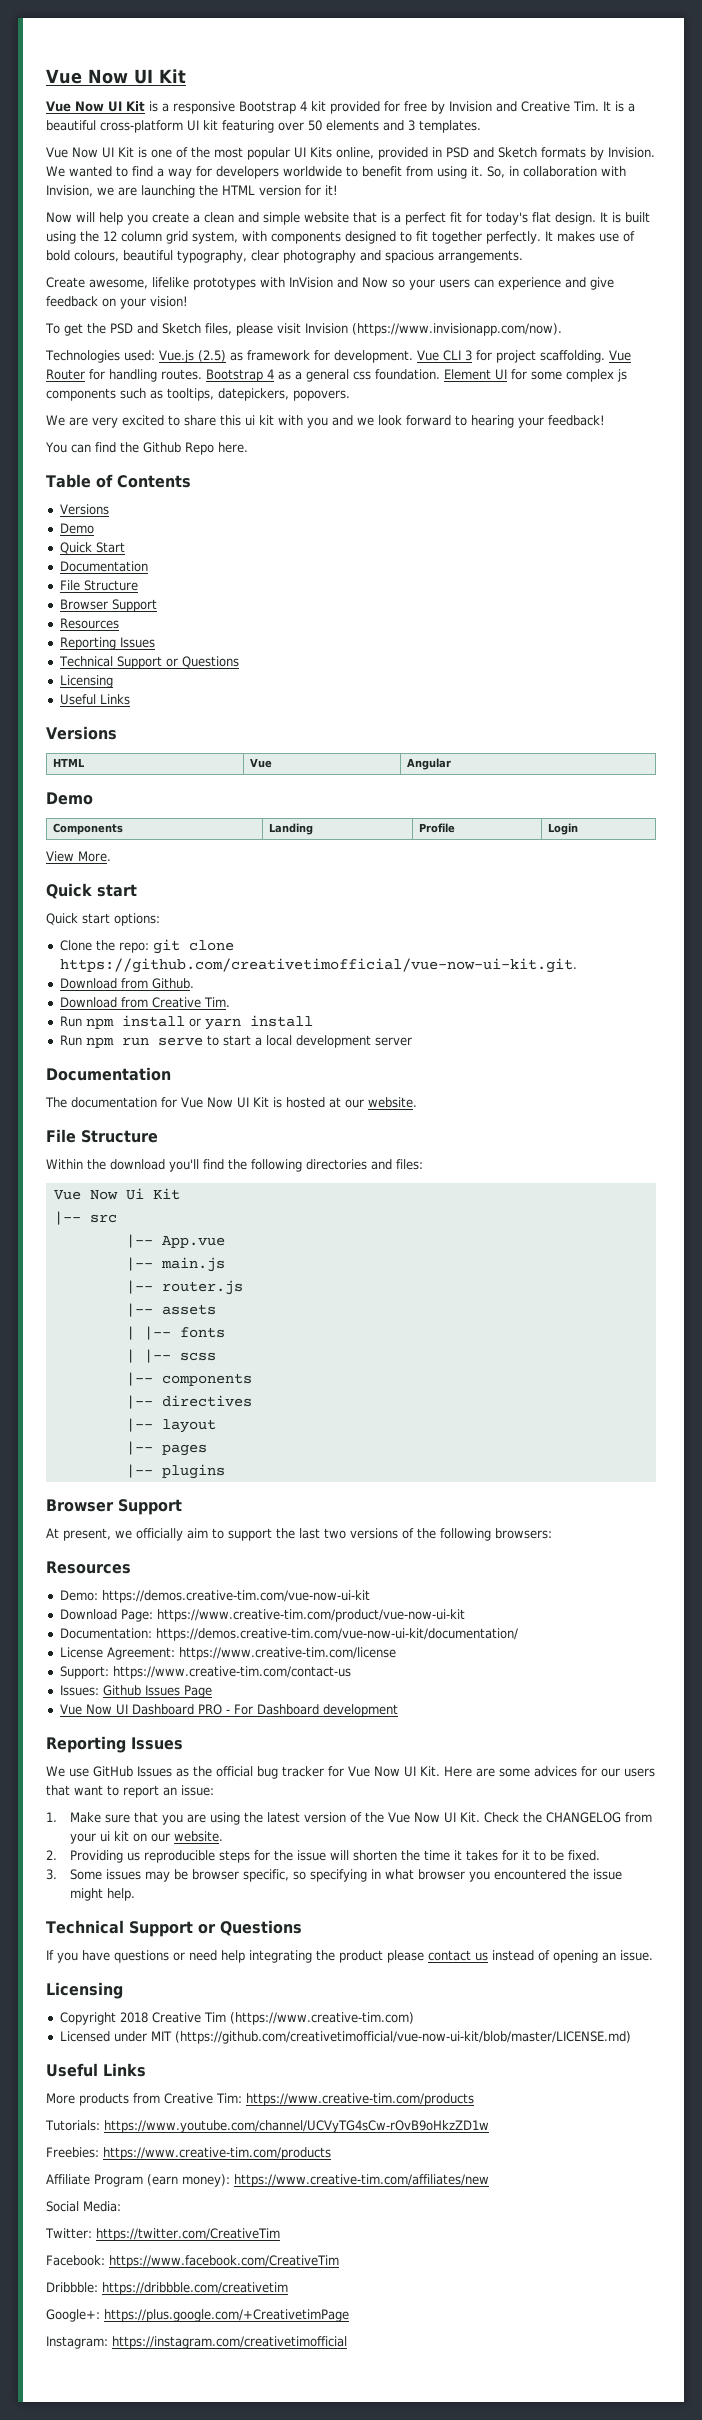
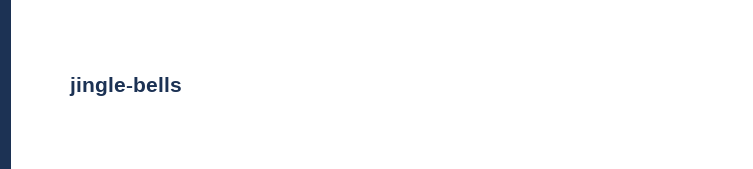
[46,69,186,84] [46,101,635,114] [46,120,481,133] [46,147,655,160] [46,166,626,179] [46,185,338,198] [46,212,650,225] [46,231,635,244] [46,250,523,263] [46,277,614,290] [46,296,188,309] [45,323,562,336] [45,350,631,363] [46,369,627,382] [46,388,350,401] [46,415,605,428] [45,442,248,455] [46,474,191,488] [59,504,109,515] [59,523,94,534] [59,542,125,554] [59,561,148,572] [59,580,138,591] [59,599,157,612] [59,618,119,629] [59,637,155,650] [58,656,239,669] [59,675,113,688] [59,694,130,705] [46,726,117,740] [52,758,85,767] [249,758,272,768] [406,758,451,770] [46,792,93,805] [52,823,123,835] [268,823,313,835] [418,823,455,833] [547,823,578,835] [46,851,111,862] [46,883,137,899] [46,913,160,926] [59,939,234,954] [59,958,577,973] [59,978,194,989] [59,997,230,1008] [59,1015,313,1030] [59,1035,412,1048] [46,1067,171,1081] [45,1097,417,1108] [46,1129,158,1143] [46,1159,423,1172] [53,1188,180,1200] [53,1211,117,1225] [125,1234,225,1248] [125,1257,225,1272] [125,1280,243,1295] [125,1303,216,1317] [125,1326,225,1340] [125,1349,216,1363] [125,1372,252,1386] [125,1395,252,1409] [125,1418,216,1433] [125,1441,207,1456] [125,1464,225,1479] [46,1499,182,1515] [46,1528,552,1541] [46,1561,131,1574] [59,1590,370,1603] [59,1609,465,1622] [59,1628,518,1641] [59,1647,396,1660] [59,1666,351,1679] [59,1685,212,1698] [59,1704,398,1717] [46,1736,183,1753] [46,1766,655,1779] [46,1785,214,1798] [46,1812,652,1825] [69,1831,223,1844] [46,1850,600,1863] [46,1869,622,1882] [69,1888,135,1901] [46,1920,302,1937] [46,1950,653,1963] [46,1982,123,1999] [59,2012,414,2025] [59,2031,631,2044] [46,2063,146,2077] [46,2093,474,2106] [45,2120,489,2133] [46,2147,331,2160] [46,2174,489,2187] [46,2201,121,2212] [45,2228,280,2241] [46,2255,339,2268] [46,2282,288,2295] [46,2309,349,2322] [46,2336,347,2349] Vue Now UI Kit // Vue Now UI Kit is a responsive Bootstrap 4 kit provided for free by Invision and Creative Tim. It is a beautiful cross-platform UI kit featuring over 50 elements and 3 templates. // Vue Now UI Kit is one of the most popular UI Kits online, provided in PSD and Sketch formats by Invision. We wanted to find a way for developers worldwide to benefit from using it. So, in collaboration with Invision, we are launching the HTML version for it! // Now will help you create a clean and simple website that is a perfect fit for today's flat design. It is built using the 12 column grid system, with components designed to fit together perfectly. It makes use of bold colours, beautiful typography, clear photography and spacious arrangements. // Create awesome, lifelike prototypes with InVision and Now so your users can experience and give feedback on your vision! // To get the PSD and Sketch files, please visit Invision (https://www.invisionapp.com/now). // Technologies used: Vue.js (2.5) as framework for development. Vue CLI 3 for project scaffolding. Vue Router for handling routes. Bootstrap 4 as a general css foundation. Element UI for some complex js components such as tooltips, datepickers, popovers. // We are very excited to share this ui kit with you and we look forward to hearing your feedback! // You can find the Github Repo here. // Table of Contents // Versions // Demo // Quick Start // Documentation // File Structure // Browser Support // Resources // Reporting Issues // Technical Support or Questions // Licensing // Useful Links // Versions // HTML | Vue | Angular // Demo // Components | Landing | Profile | Login // View More. // Quick start // Quick start options: // Clone the repo: git clone https://github.com/creativetimofficial/vue-now-ui-kit.git. // Download from Github. // Download from Creative Tim. // Run npm install or yarn install // Run npm run serve to start a local development server // Documentation // The documentation for Vue Now UI Kit is hosted at our website. // File Structure // Within the download you'll find the following directories and files: // Vue Now Ui Kit // |-- src // |-- App.vue // |-- main.js // |-- router.js // |-- assets // | |-- fonts // | |-- scss // |-- components // |-- directives // |-- layout // |-- pages // |-- plugins // Browser Support // At present, we officially aim to support the last two versions of the following browsers: // Resources // Demo: https://demos.creative-tim.com/vue-now-ui-kit // Download Page: https://www.creative-tim.com/product/vue-now-ui-kit // Documentation: https://demos.creative-tim.com/vue-now-ui-kit/documentation/ // License Agreement: https://www.creative-tim.com/license // Support: https://www.creative-tim.com/contact-us // Issues: Github Issues Page // Vue Now UI Dashboard PRO - For Dashboard development // Reporting Issues // We use GitHub Issues as the official bug tracker for Vue Now UI Kit. Here are some advices for our users that want to report an issue: // 1. Make sure that you are using the latest version of the Vue Now UI Kit. Check the CHANGELOG from your ui kit on our website. // 2. Providing us reproducible steps for the issue will shorten the time it takes for it to be fixed. // 3. Some issues may be browser specific, so specifying in what browser you encountered the issue might help. // Technical Support or Questions // If you have questions or need help integrating the product please contact us instead of opening an issue. // Licensing // Copyright 2018 Creative Tim (https://www.creative-tim.com) // Licensed under MIT (https://github.com/creativetimofficial/vue-now-ui-kit/blob/master/LICENSE.md) // Useful Links // More products from Creative Tim: https://www.creative-tim.com/products // Tutorials: https://www.youtube.com/channel/UCVyTG4sCw-rOvB9oHkzZD1w // Freebies: https://www.creative-tim.com/products // Affiliate Program (earn money): https://www.creative-tim.com/affiliates/new // Social Media: // Twitter: https://twitter.com/CreativeTim // Facebook: https://www.facebook.com/CreativeTim // Dribbble: https://dribbble.com/creativetim // Google+: https://plus.google.com/+CreativetimPage // Instagram: https://instagram.com/creativetimofficial -> [69,77,182,96] jingle-bells

